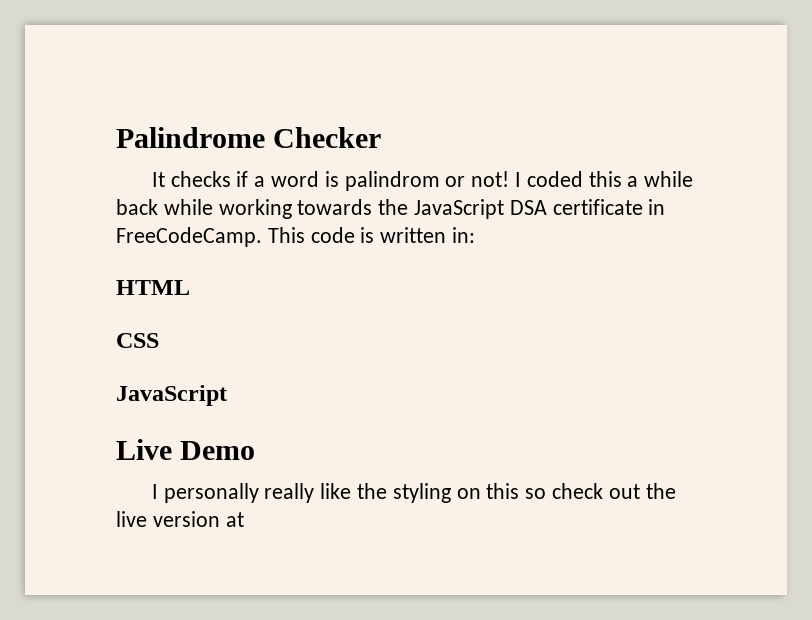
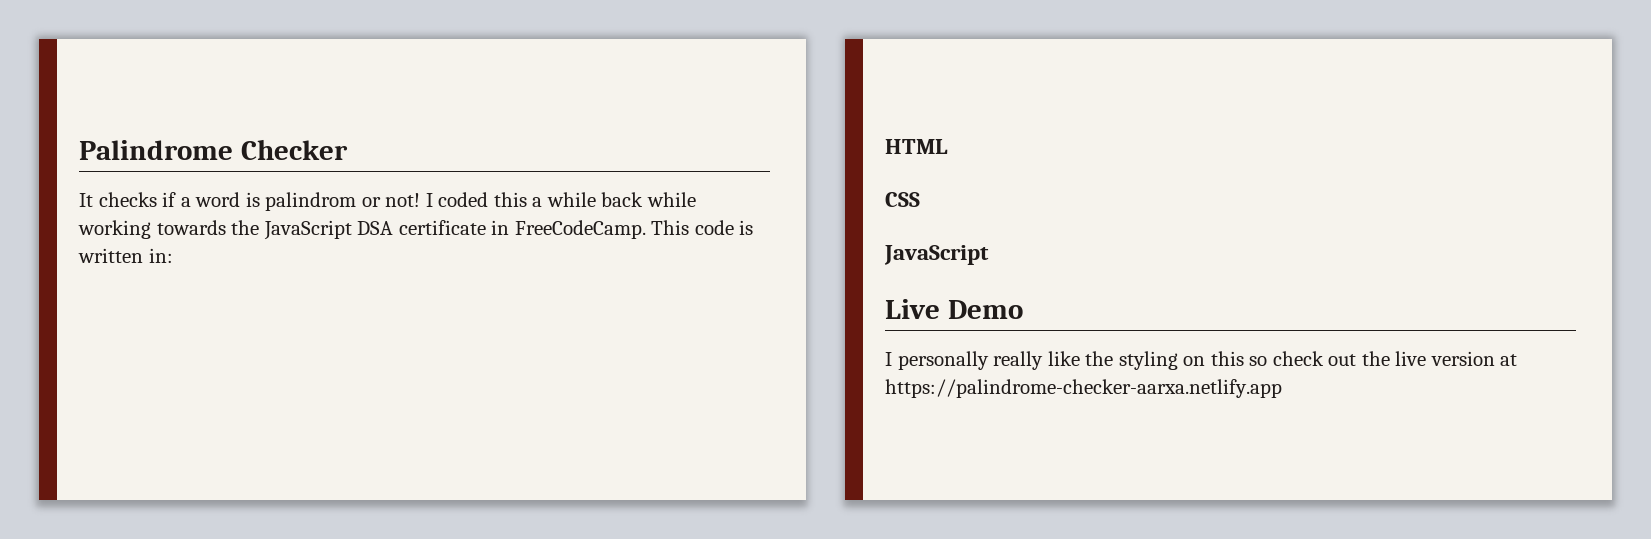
(244, 519) none -> [885,379,1282,398] https://palindrome-checker-aarxa.netlify.app

